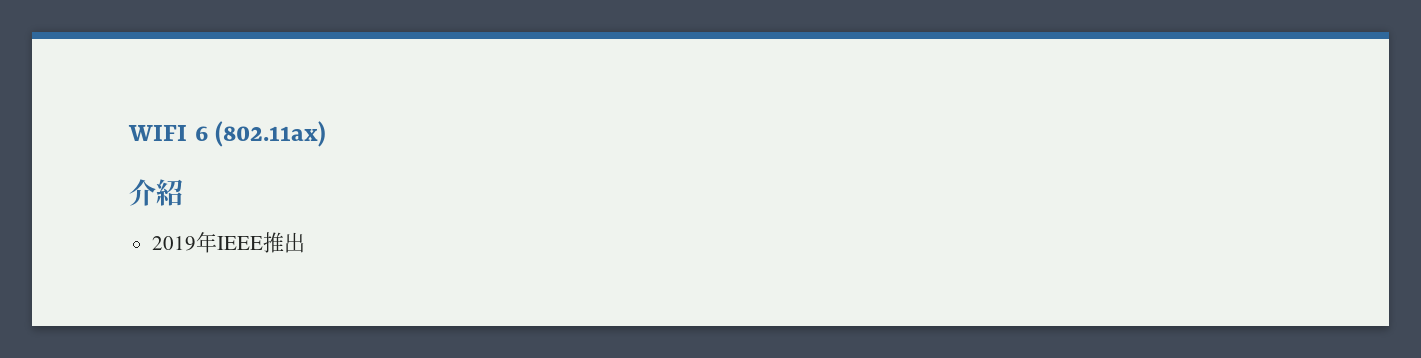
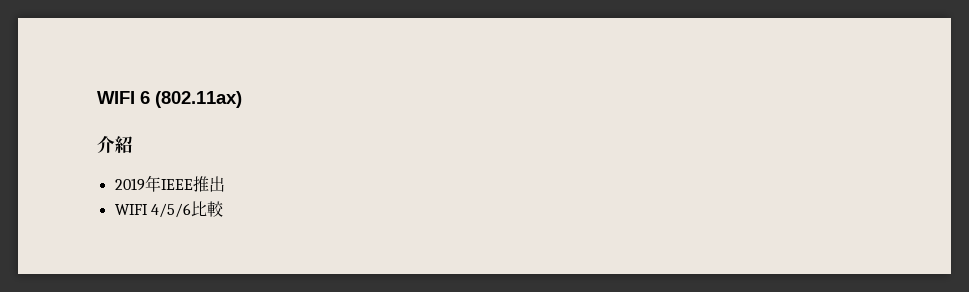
(306, 242) none -> [114,201,224,218] // WIFI 4/5/6比較

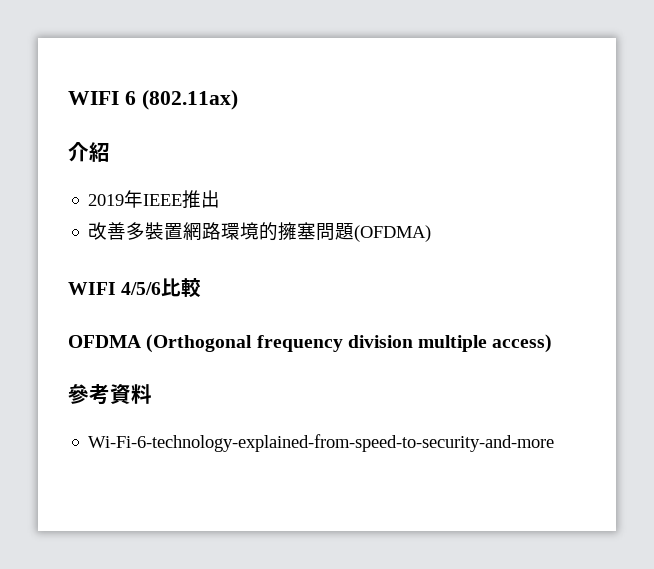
[114,201,224,218] WIFI 4/5/6比較 -> [88,222,432,242] [68,278,202,297] [68,334,553,353] [68,384,152,405] [88,434,555,452] 改善多裝置網路環境的擁塞問題(OFDMA) // WIFI 4/5/6比較 // OFDMA (Orthogonal frequency division multiple access) // 參考資料 // Wi-Fi-6-technology-explained-from-speed-to-security-and-more

